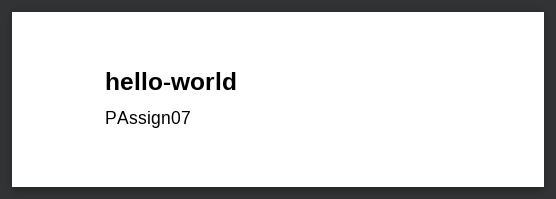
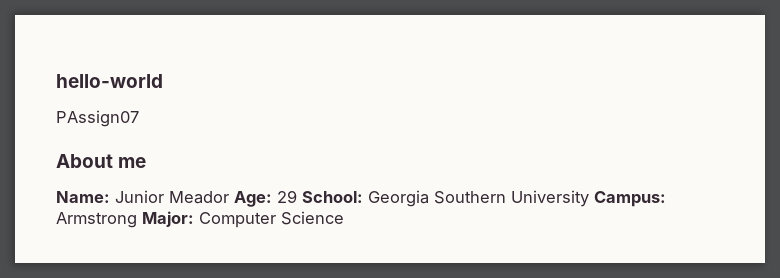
(191, 119) none -> [56,154,147,168] [56,190,666,207] [56,211,344,228] // About me // Name: Junior Meador Age: 29 School: Georgia Southern University Campus: Armstrong Major: Computer Science

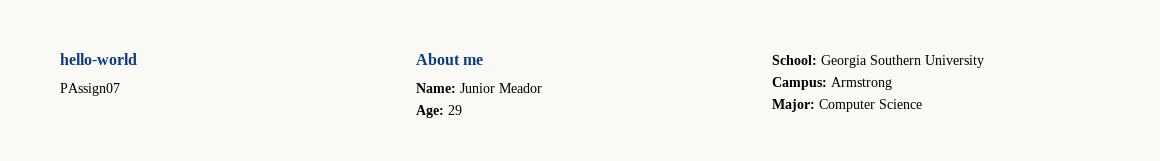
(229, 197) none -> (542, 88) //
(297, 196) none -> (462, 110) //
(589, 198) none -> (984, 61) //
(137, 220) none -> (892, 83) //

